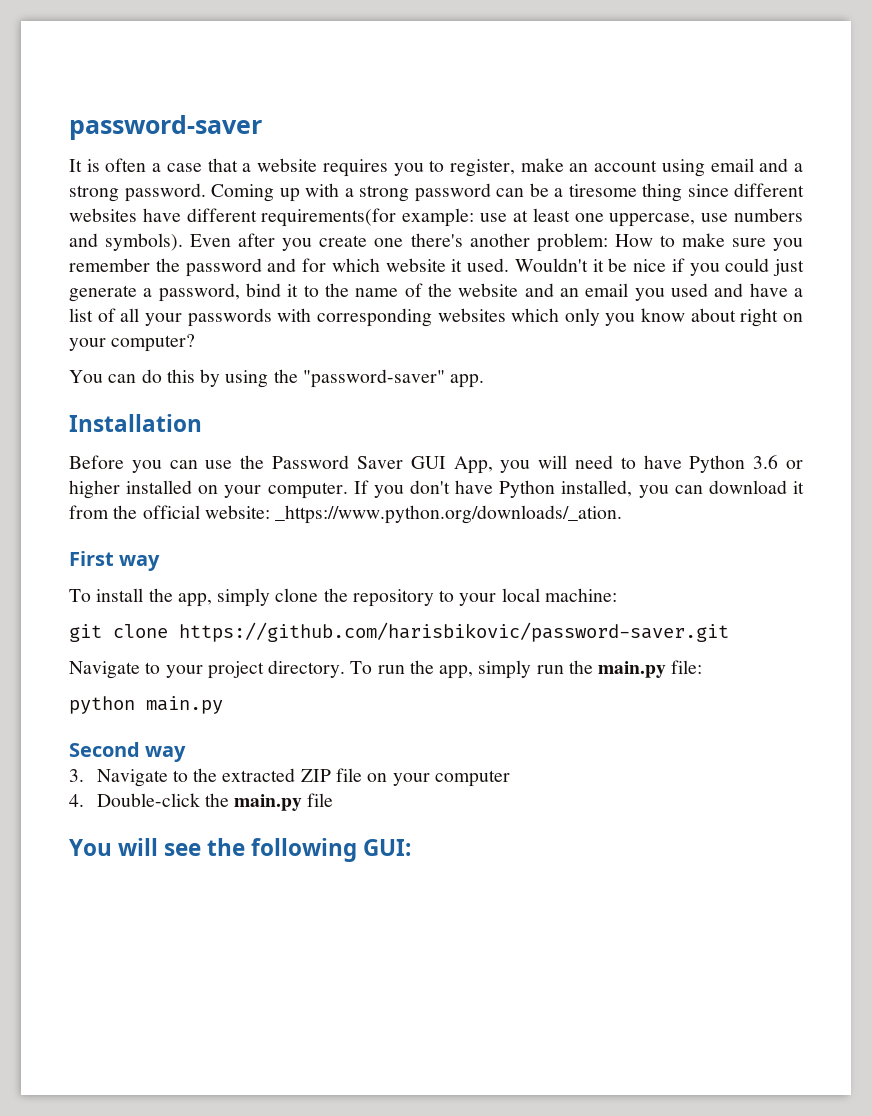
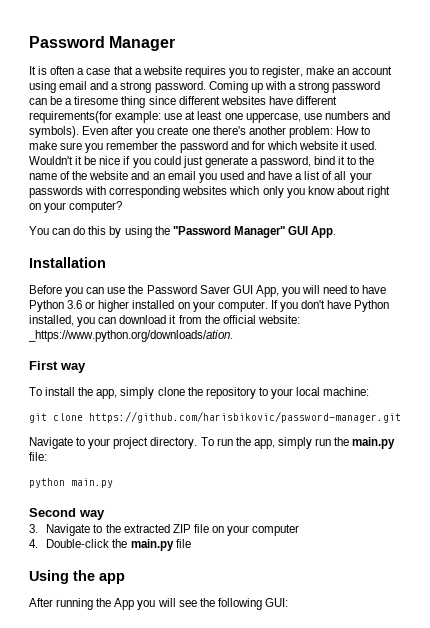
[69,115,262,140] password-saver -> [29,36,176,51] Password Manager
[302,369,485,388] "password-saver" app. -> [172,226,337,238] "Password Manager" GUI App.
[275,505,623,524] _https://www.python.org/downloads/_ation. -> [28,330,233,342] _https://www.python.org/downloads/ation.
[179,622,729,642] https://github.com/harisbikovic/password-saver.git -> [89,411,401,423] https://github.com/harisbikovic/password-manager.git
[69,839,112,856] You -> [29,570,125,584] [29,598,156,610] Using the app // After running the App you

